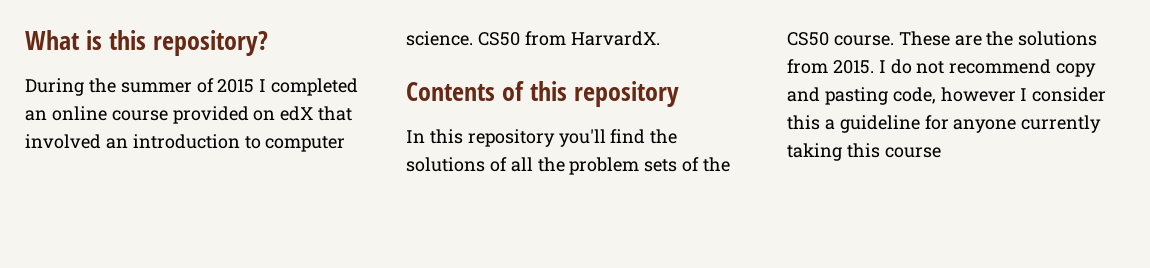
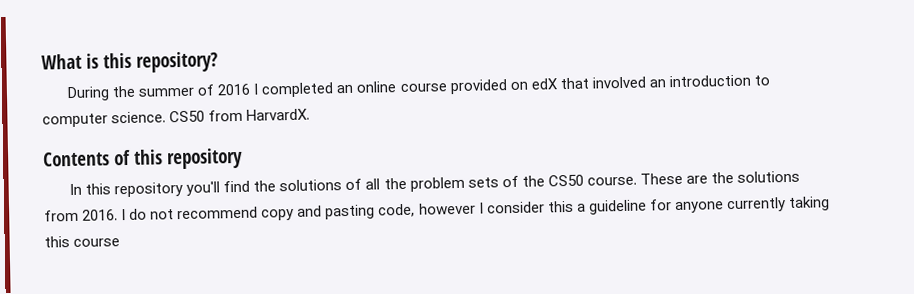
[217,79,255,93] 2015 -> [217,83,252,96] 2016
[832,60,874,74] 2015. -> [82,209,119,221] 2016.

